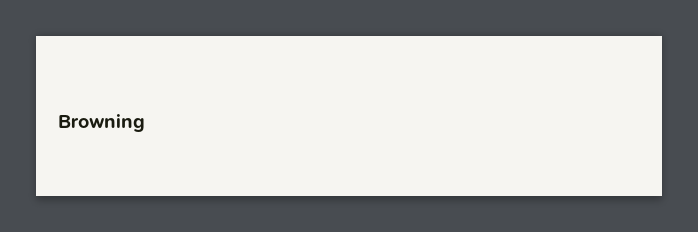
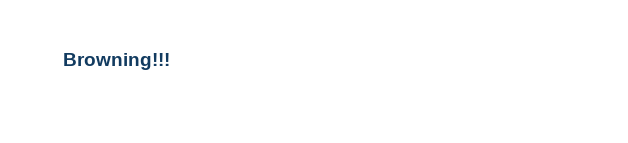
[58,114,145,132] Browning -> [63,53,170,70] Browning!!!

